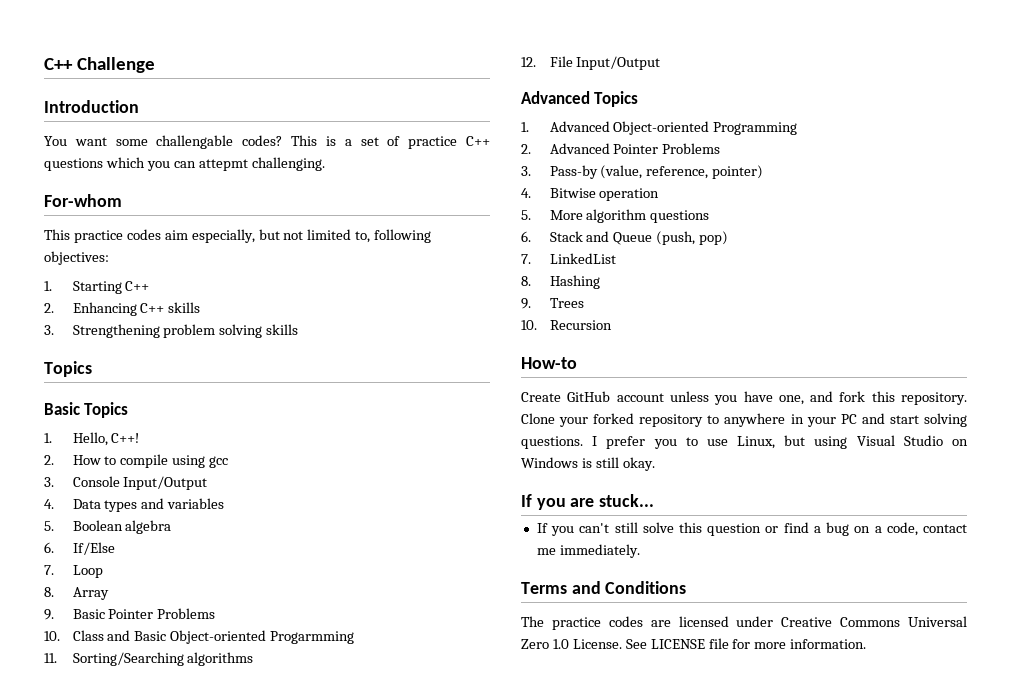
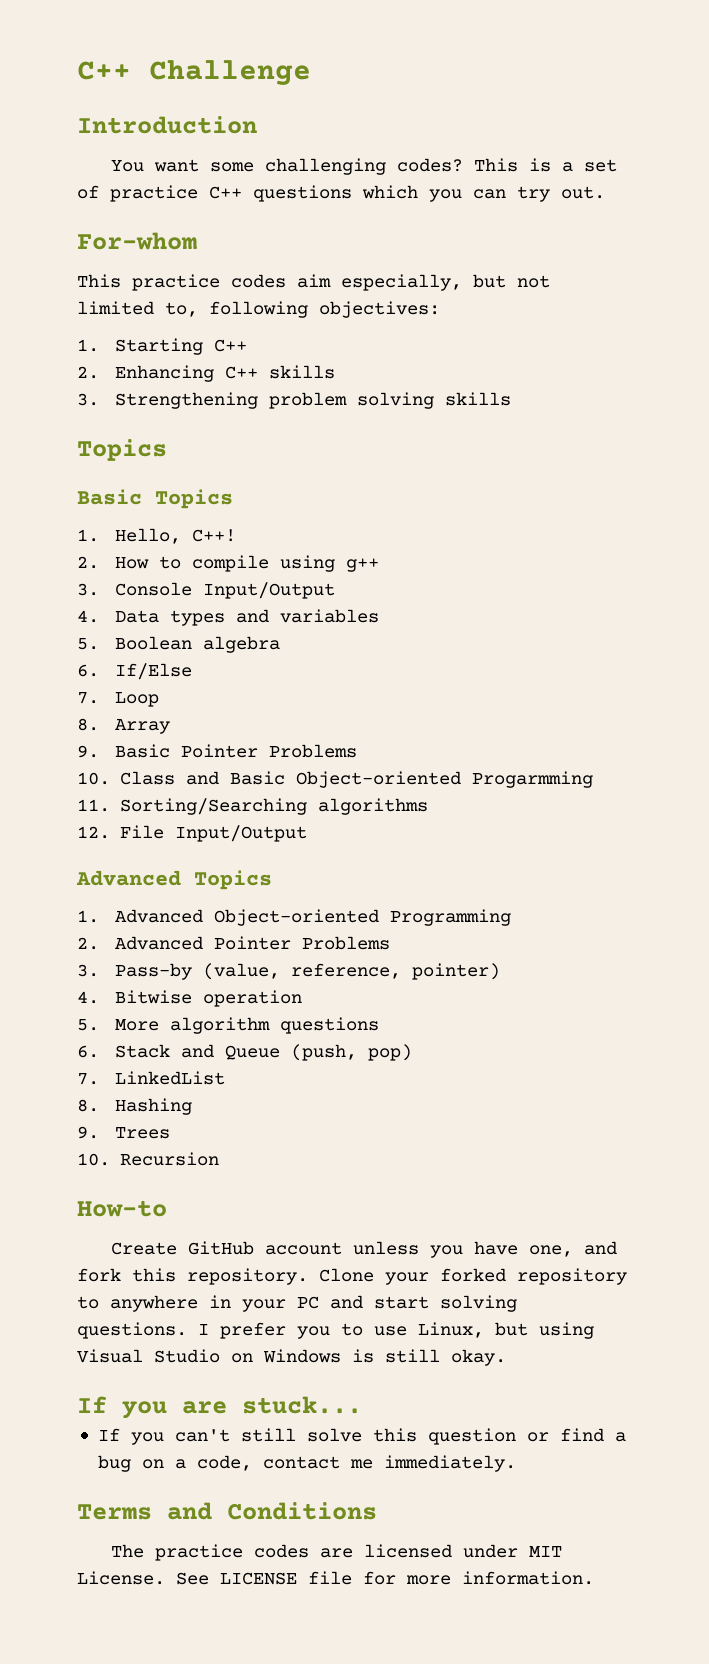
[156,135,234,149] challengable -> [264,158,386,175] challenging
[198,157,325,171] attepmt challenging. -> [517,186,605,202] try out.
[209,456,229,468] gcc -> [345,558,379,572] g++
[781,616,967,627] [521,639,569,649] Creative Commons Universal Zero 1.0 -> [528,1546,562,1557] MIT

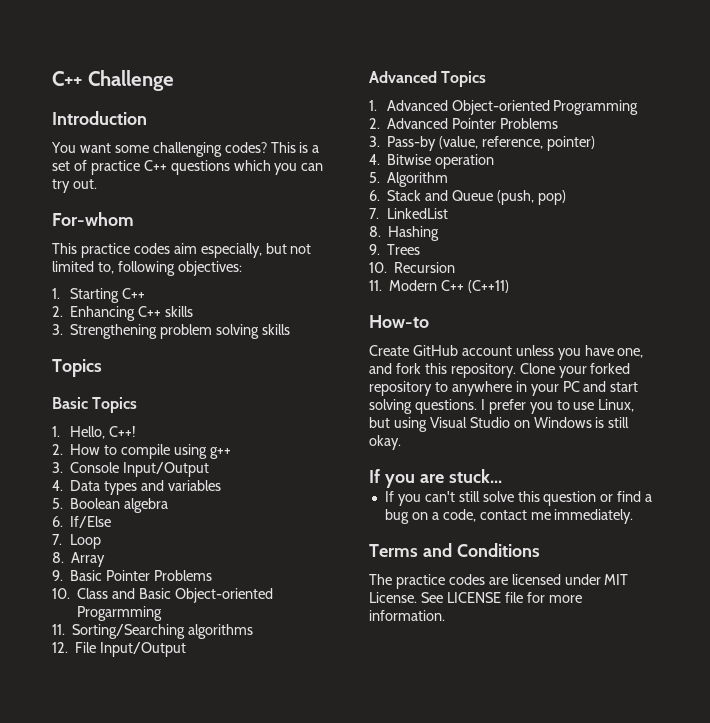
[114,1017,379,1034] More algorithm questions -> [387,172,449,187] Algorithm
(219, 1159) none -> [369,280,510,293] // 11. Modern C++ (C++11)

